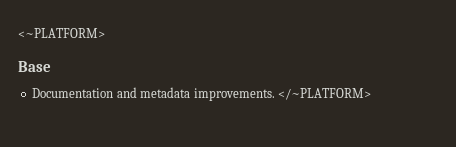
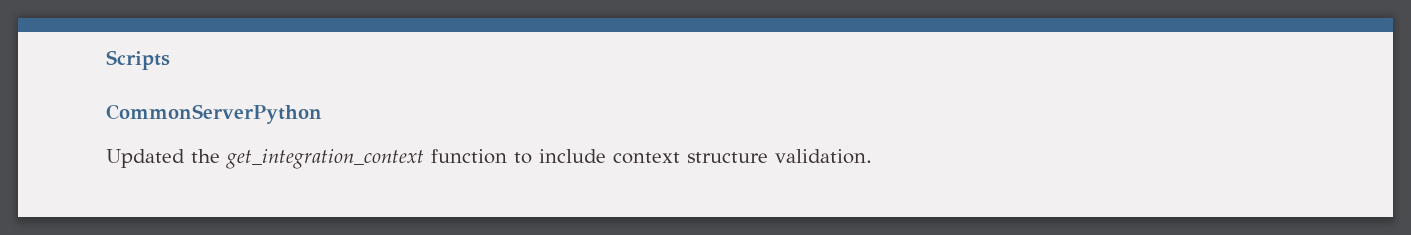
[18,28,105,38] [18,61,51,72] [32,87,372,101] <~PLATFORM> // Base // Documentation and metadata improvements. </~PLATFORM> -> [106,50,170,70] [106,104,322,124] [106,149,872,169] Scripts // CommonServerPython // Updated the get_integration_context function to include context structure validation.

